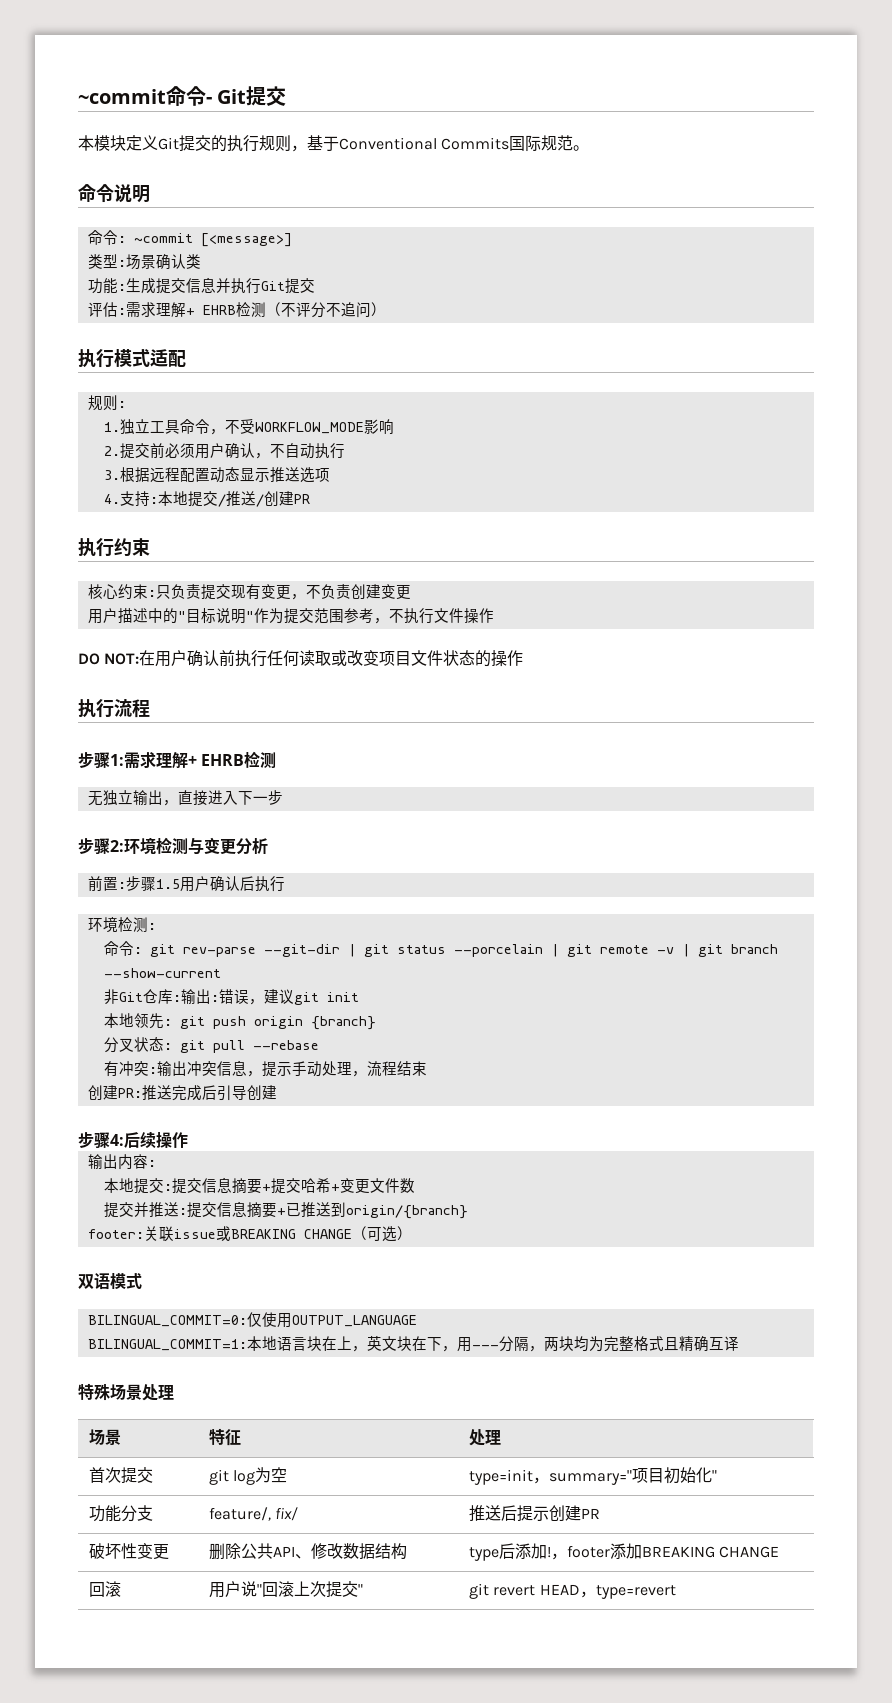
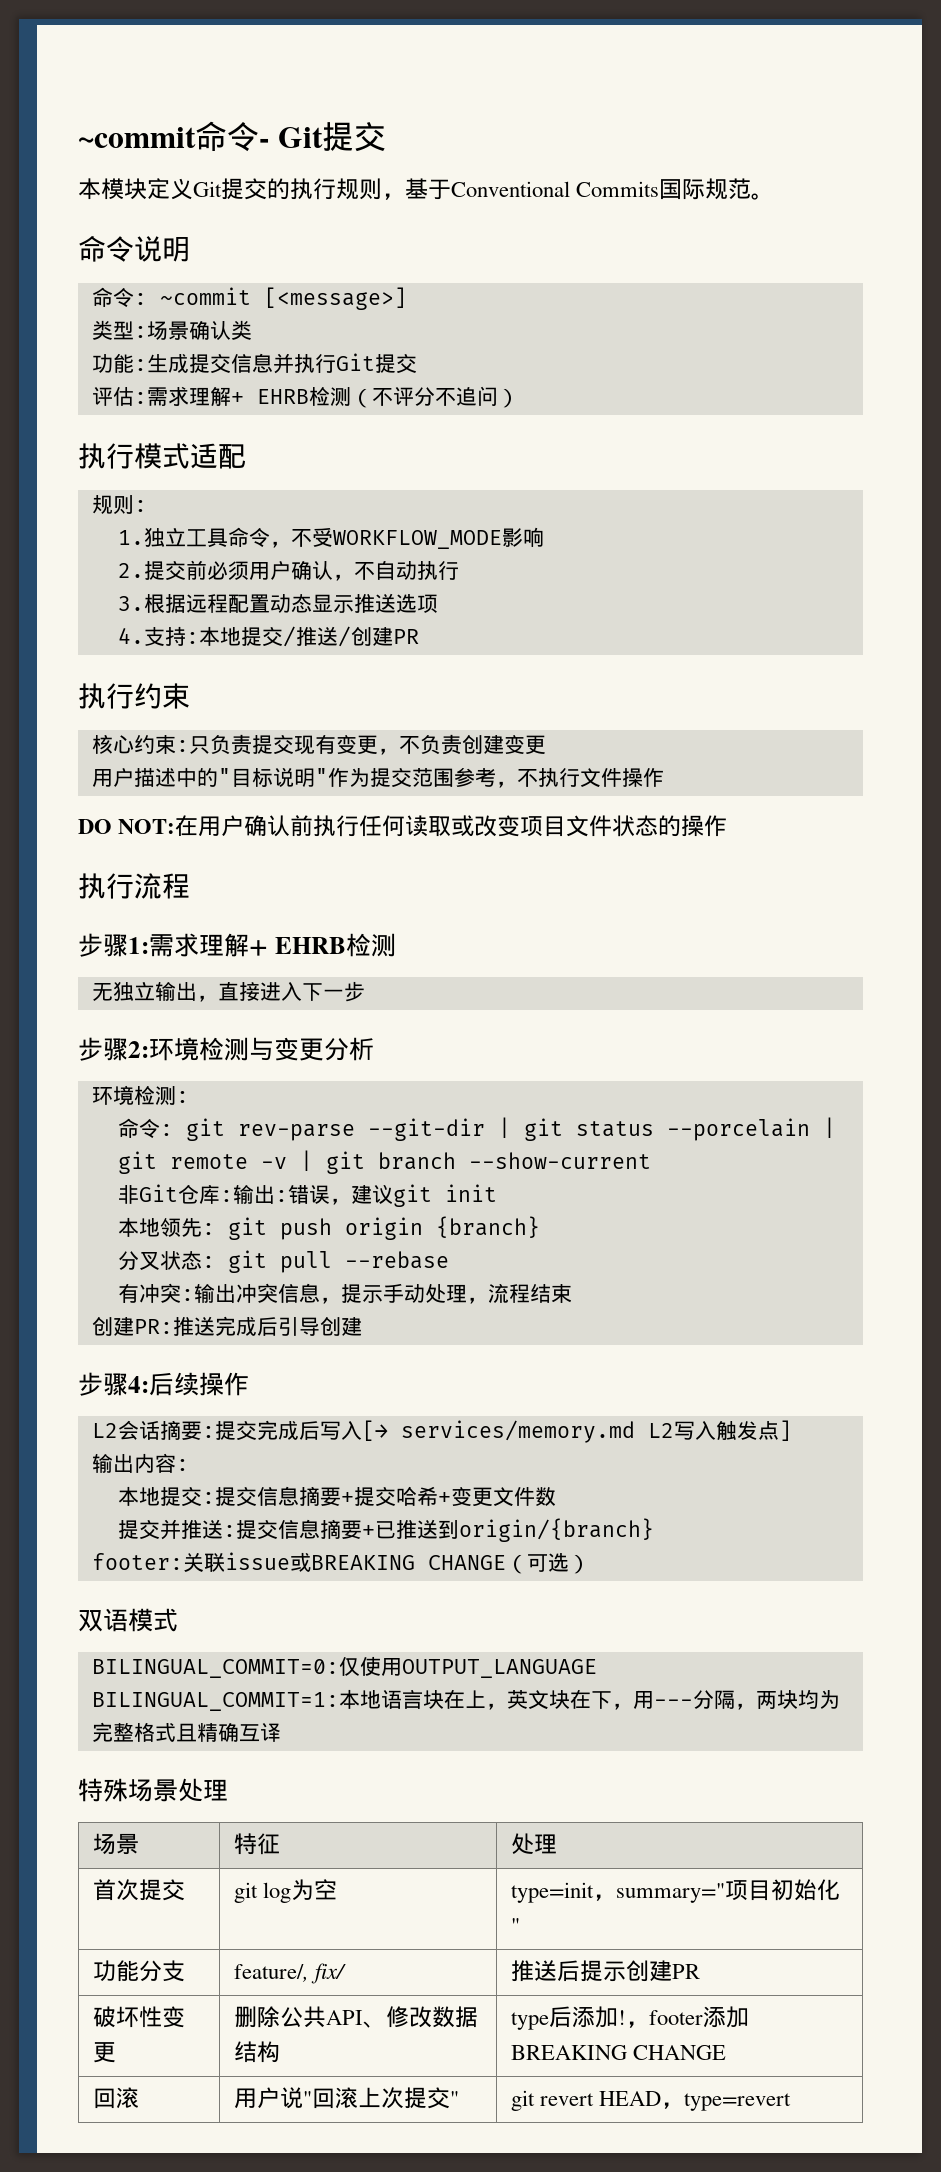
[87,876,285,892] // 前置:步骤1.5用户确认后执行 -> (374, 1049) none
(188, 1140) none -> [91,1420,792,1443] // L2会话摘要:提交完成后写入[→ services/memory.md L2写入触发点]

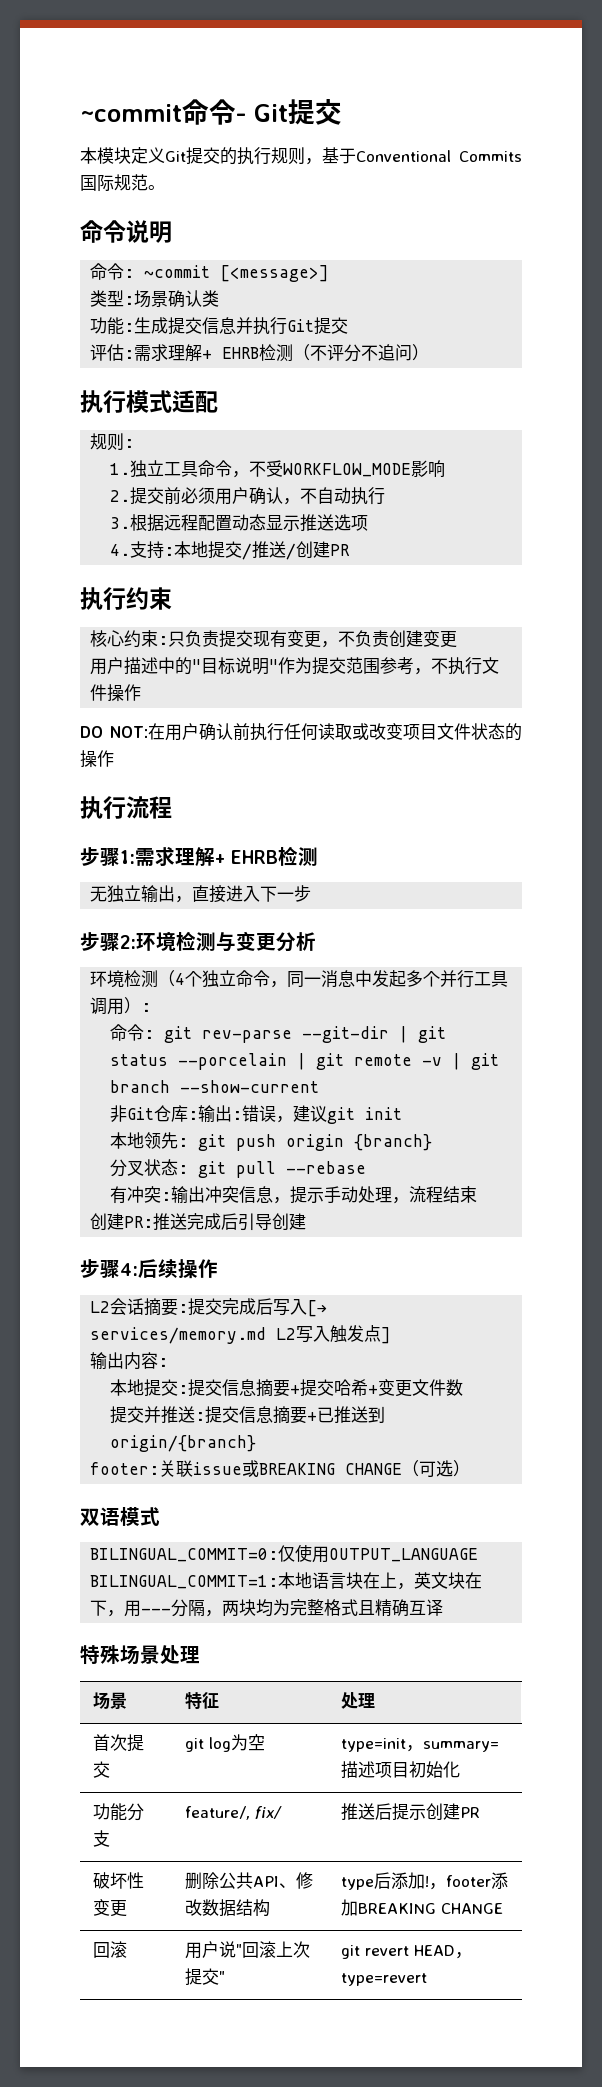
(176, 1095) none -> [158,970,509,988] [90,997,142,1015] （4个独立命令，同一消息中发起多个并行工具调用）
[616,1883,726,1903] summary=" -> [422,1741,499,1752] [340,1761,375,1779] summary=描述
[511,1918,521,1933] " -> (460, 1769) none

